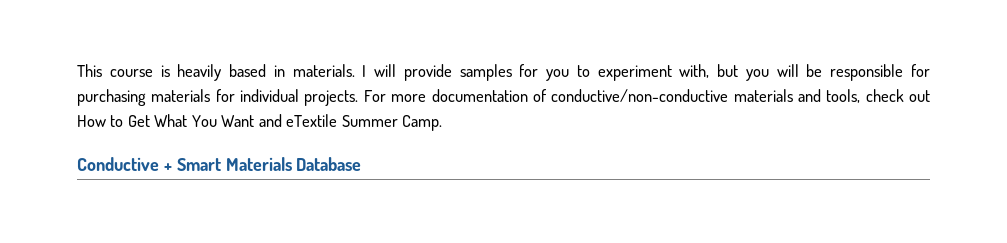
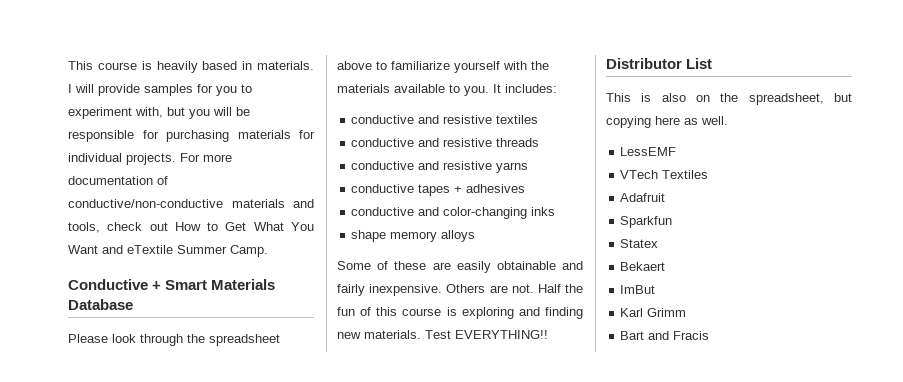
(362, 164) none -> [68,334,280,346] [337,61,549,73] [337,84,557,96] [351,115,539,124] [351,138,540,147] [351,161,529,173] [351,184,526,196] [351,207,556,219] [351,230,476,242] [337,261,583,273] [337,284,583,296] [337,307,583,319] [337,330,548,339] [606,58,713,69] [606,93,852,105] [606,116,728,128] [620,147,677,156] [620,170,709,179] [620,193,666,202] [620,216,673,228] [620,239,659,248] [620,262,666,271] [620,285,656,294] [620,308,687,317] [620,331,710,340] // Please look through the spreadsheet above to familiarize yourself with the materials available to you. It includes: // conductive and resistive textiles // conductive and resistive threads // conductive and resistive yarns // conductive tapes + adhesives // conductive and color-changing inks // shape memory alloys // Some of these are easily obtainable and fairly inexpensive. Others are not. Half the fun of this course is exploring and finding new materials. Test EVERYTHING!! // Distributor List // This is also on the spreadsheet, but copying here as well. // LessEMF // VTech Textiles // Adafruit // Sparkfun // Statex // Bekaert // ImBut // Karl Grimm // Bart and Fracis

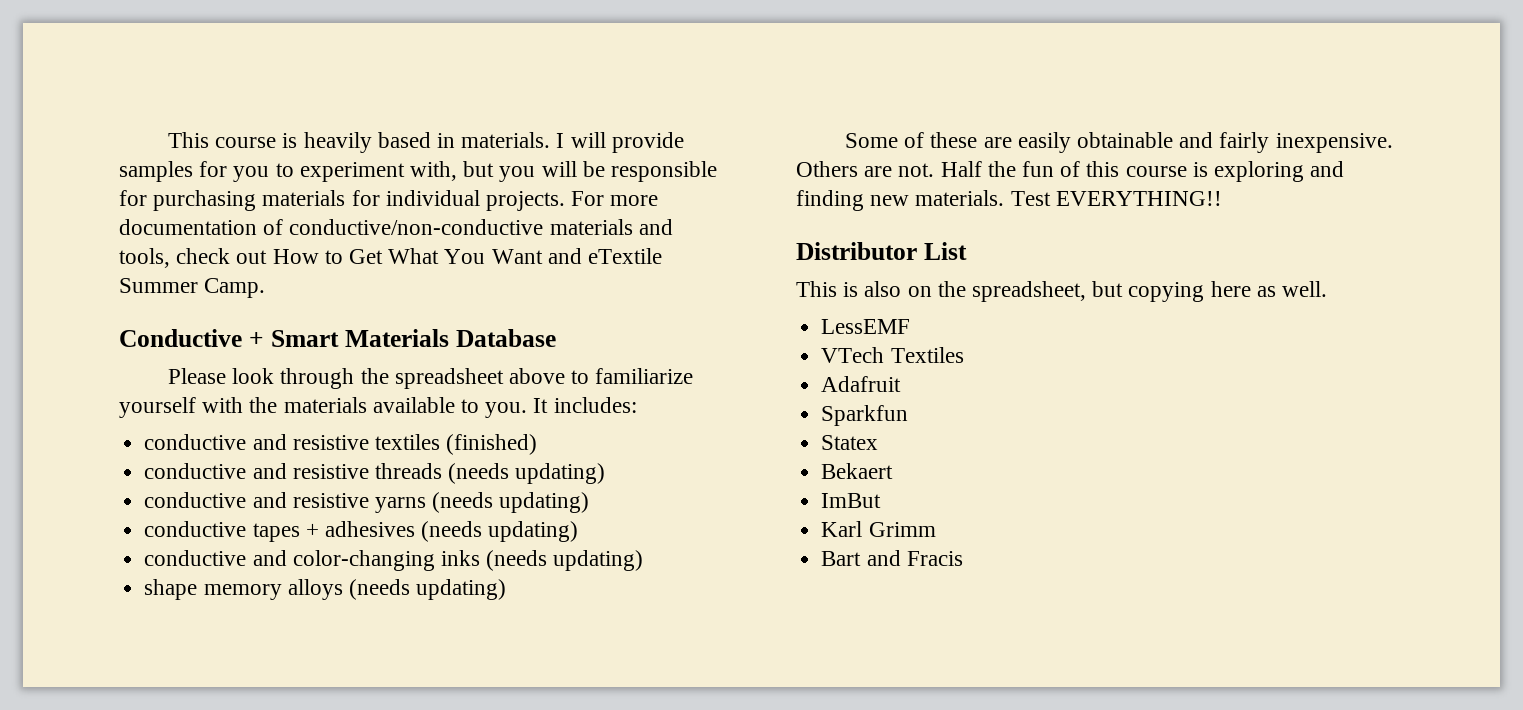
(539, 119) none -> [446,434,538,455] (finished)
(540, 142) none -> [448,463,606,484] (needs updating)
(529, 167) none -> [432,492,590,513] (needs updating)
(526, 188) none -> [421,521,579,542] (needs updating)
(556, 211) none -> [486,550,644,571] (needs updating)
(476, 236) none -> [348,579,507,600] (needs updating)

